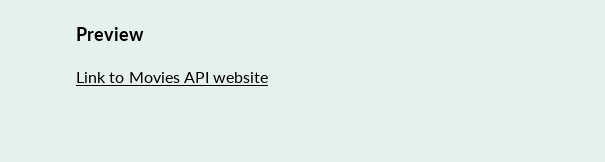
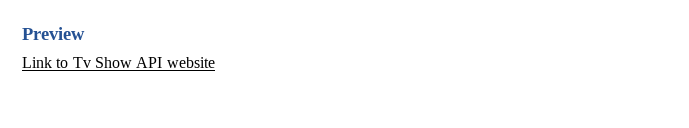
[128,72,180,83] Movies -> [72,57,132,68] Tv Show

